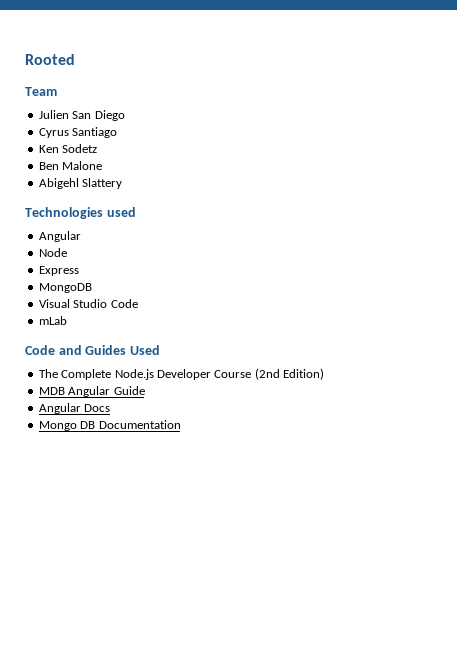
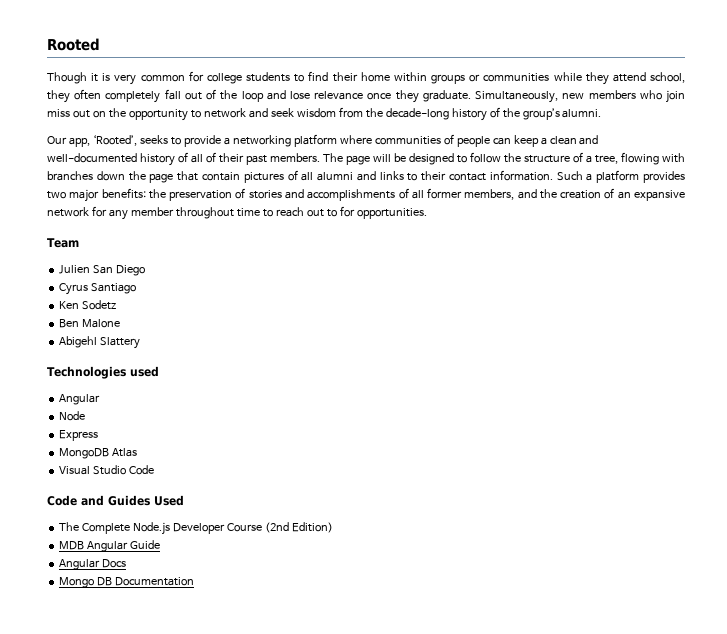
(75, 59) none -> [47,71,685,85] [47,89,685,103] [47,107,602,121] [47,134,599,147] [47,152,685,166] [47,170,685,183] [47,188,686,202] [47,206,427,220] // Though it is very common for college students to find their home within groups or communities while they attend school, they often completely fall out of the loop and lose relevance once they graduate. Simultaneously, new members who join miss out on the opportunity to network and seek wisdom from the decade-long history of the group’s alumni. // Our app, ‘Rooted’, seeks to provide a networking platform where communities of people can keep a clean and well-documented history of all of their past members. The page will be designed to follow the structure of a tree, flowing with branches down the page that contain pictures of all alumni and links to their contact information. Such a platform provides two major benefits: the preservation of stories and accomplishments of all former members, and the creation of an expansive network for any member throughout time to reach out to for opportunities.
(92, 288) none -> [112,448,138,457] Atlas
[38,316,67,325] // mLab -> (155, 470) none

